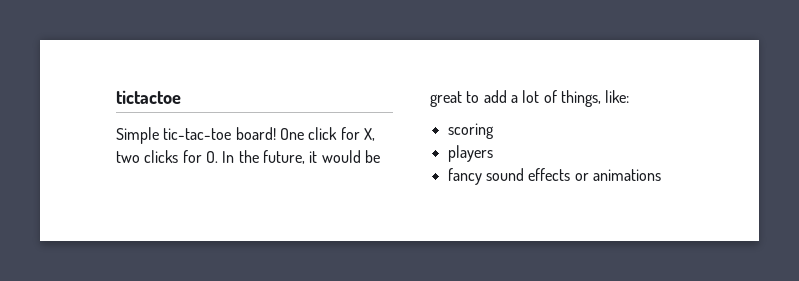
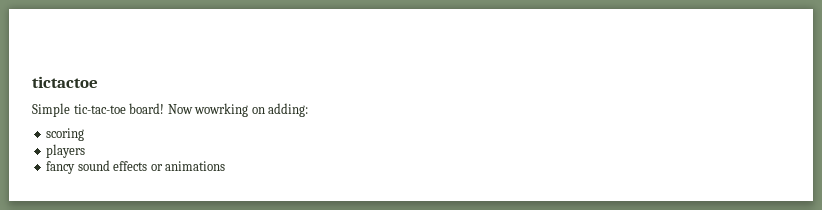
[279,127,375,141] [116,150,380,164] [430,90,630,107] One click for X, two clicks for O. In the future, it would be great to add a lot of things, like: -> [167,103,309,117] Now wowrking on adding:

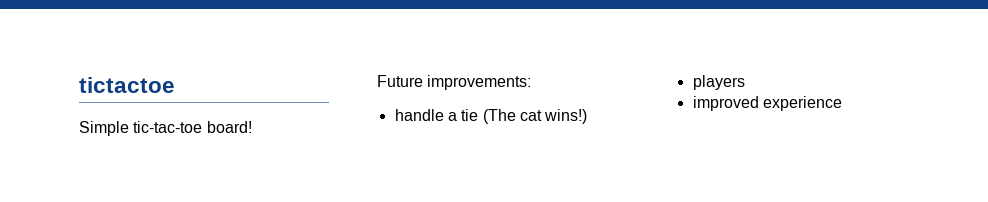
[167,103,309,117] [46,128,85,141] [46,144,86,158] [46,160,226,174] Now wowrking on adding: // scoring // players // fancy sound effects or animations -> [377,75,532,90] [394,109,588,124] [692,75,745,90] [692,96,842,111] // Future improvements: // handle a tie (The cat wins!) // players // improved experience

